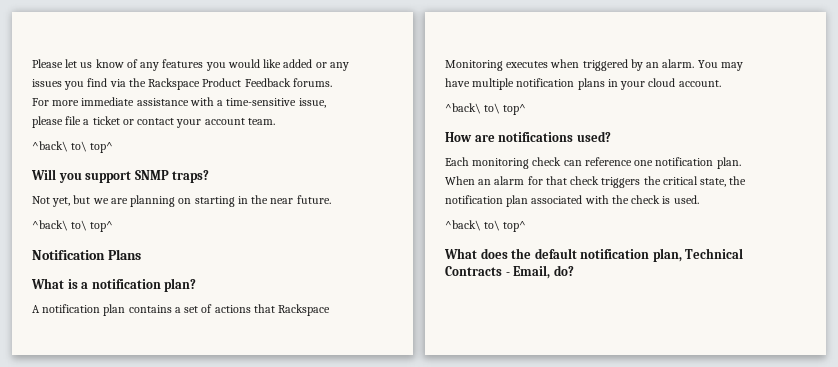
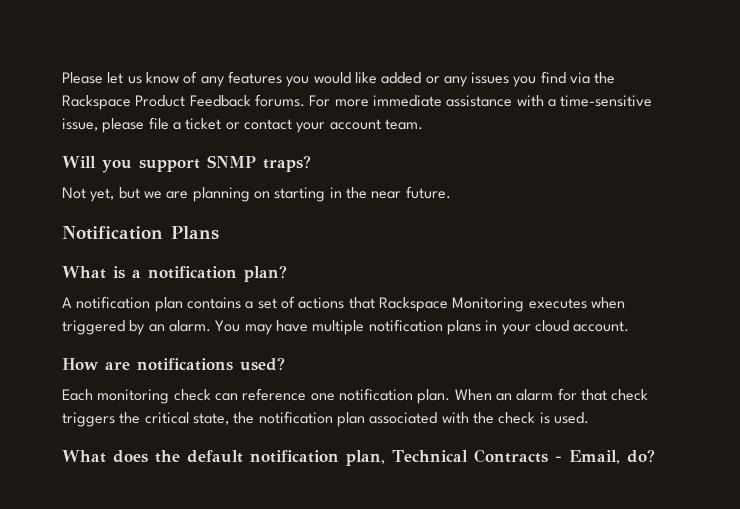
[32,141,114,153] // ^back\ to\ top^ -> (423, 124) none
[32,220,114,232] // ^back\ to\ top^ -> (451, 192) none
[445,103,527,115] // ^back\ to\ top^ -> (630, 326) none
[445,220,527,232] // ^back\ to\ top^ -> (589, 418) none

